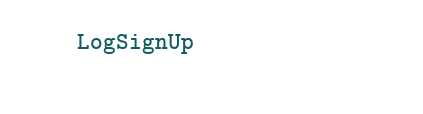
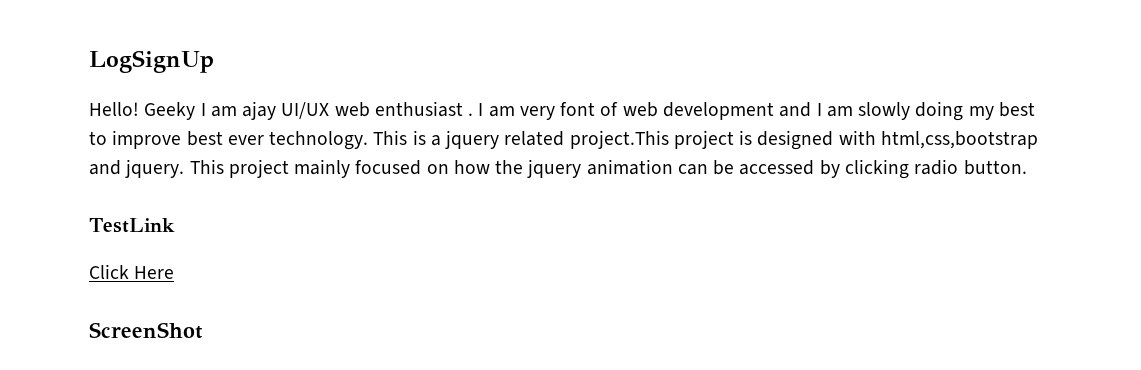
(194, 44) none -> [89,101,1035,121] [89,130,1038,150] [89,159,1027,179] [89,218,175,233] [89,264,175,279] [89,322,203,339] // Hello! Geeky I am ajay UI/UX web enthusiast . I am very font of web development and I am slowly doing my best to improve best ever technology. This is a jquery related project.This project is designed with html,css,bootstrap and jquery. This project mainly focused on how the jquery animation can be accessed by clicking radio button. // TestLink // Click Here // ScreenShot

